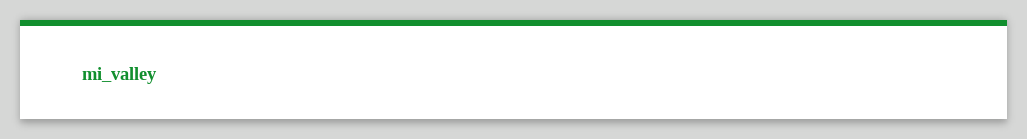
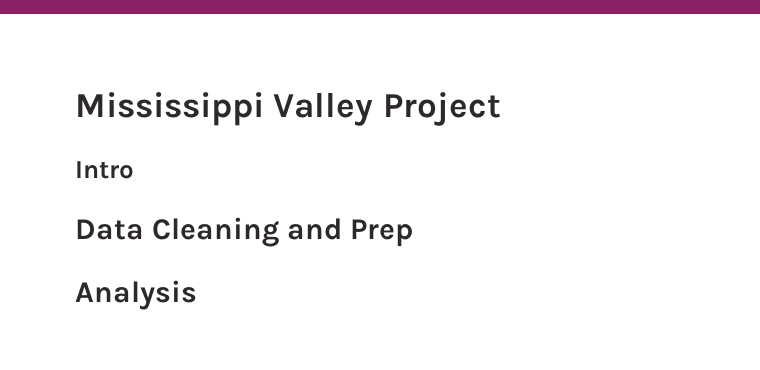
[82,67,157,84] mi_valley -> [75,92,501,126] [75,161,134,179] [75,217,414,247] [75,280,197,310] Mississippi Valley Project // Intro // Data Cleaning and Prep // Analysis

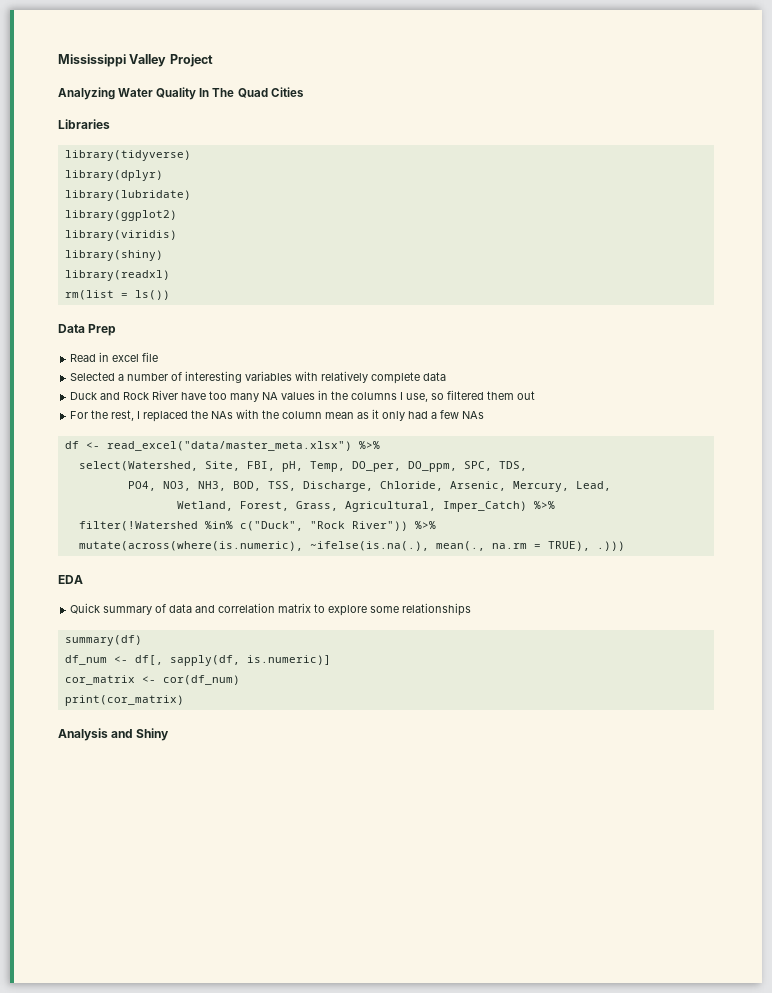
[75,161,134,179] Intro -> [58,87,304,100] [58,119,110,129] [64,150,191,161] [64,170,163,181] [64,190,191,201] [64,210,177,221] [64,230,177,241] [64,250,163,261] [64,270,170,281] [64,290,170,300] Analyzing Water Quality In The Quad Cities // Libraries // library(tidyverse) // library(dplyr) // library(lubridate) // library(ggplot2) // library(viridis) // library(shiny) // library(readxl) // rm(list = ls())
[152,217,343,247] Cleaning and -> (85, 328) none
(414, 233) none -> [70,352,159,362] [70,371,447,384] [70,390,536,402] [70,409,485,422] [64,441,380,451] [78,461,527,472] [127,481,611,492] [176,501,555,512] [78,521,436,531] [78,541,625,551] [58,575,83,584] [70,603,472,616] [64,635,142,646] [64,655,331,666] [64,675,240,685] [64,695,184,706] // Read in excel file // Selected a number of interesting variables with relatively complete data // Duck and Rock River have too many NA values in the columns I use, so filtered them out // For the rest, I replaced the NAs with the column mean as it only had a few NAs // df <- read_excel("data/master_meta.xlsx") %>% // select(Watershed, Site, FBI, pH, Temp, DO_per, DO_ppm, SPC, TDS, // PO4, NO3, NH3, BOD, TSS, Discharge, Chloride, Arsenic, Mercury, Lead, // Wetland, Forest, Grass, Agricultural, Imper_Catch) %>% // filter(!Watershed %in% c("Duck", "Rock River")) %>% // mutate(across(where(is.numeric), ~ifelse(is.na(.), mean(., na.rm = TRUE), .))) // EDA // Quick summary of data and correlation matrix to explore some relationships // summary(df) // df_num <- df[, sapply(df, is.numeric)] // cor_matrix <- cor(df_num) // print(cor_matrix)
(197, 295) none -> [111,728,170,741] and Shiny

